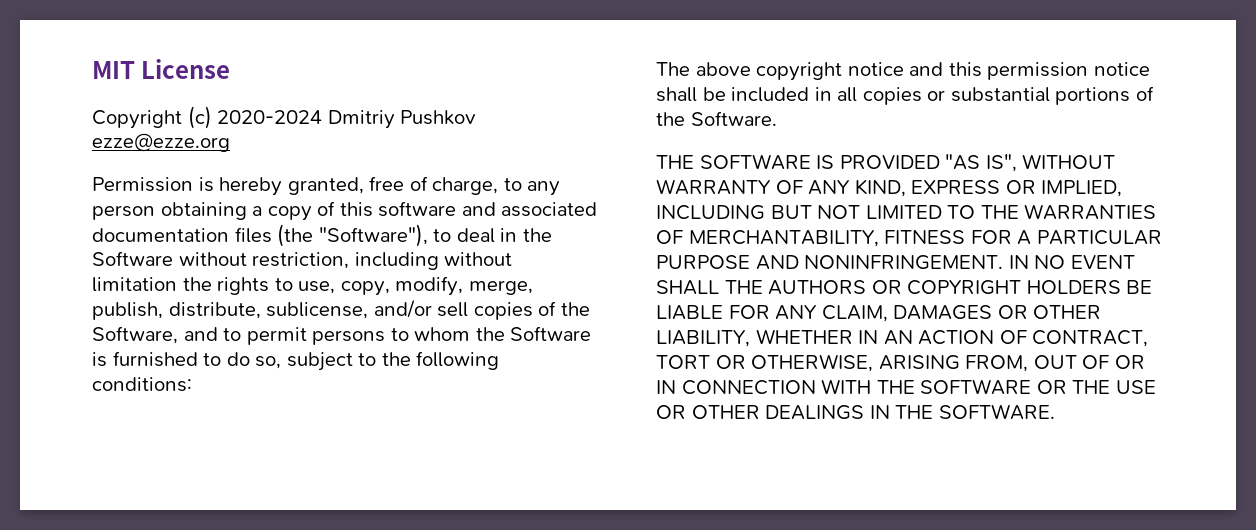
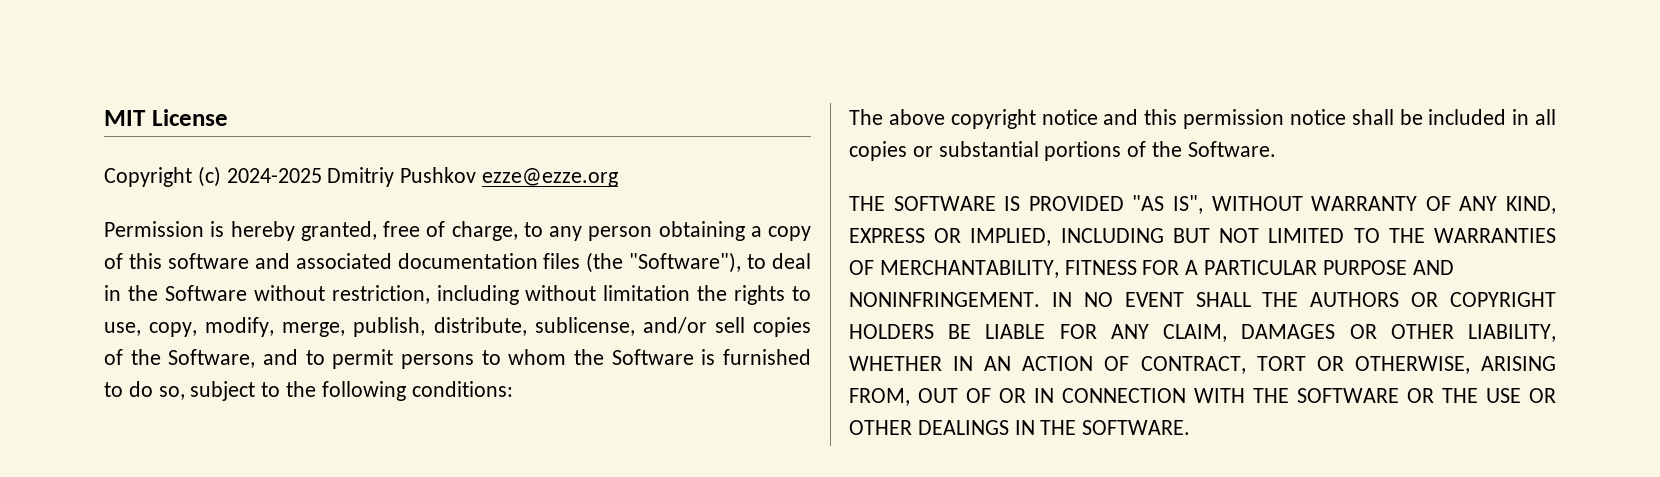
[217,110,323,124] 2020-2024 -> [226,168,322,183] 2024-2025

